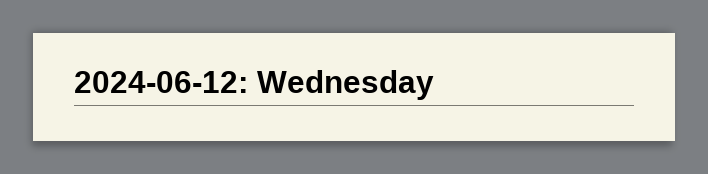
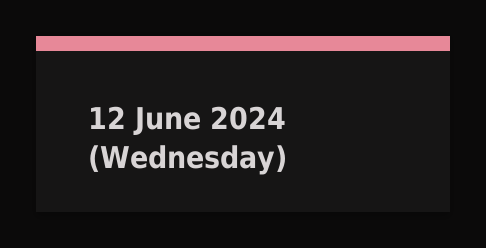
[74,70,434,100] 2024-06-12: Wednesday -> [88,106,286,135] [88,145,287,175] 12 June 2024 (Wednesday)

